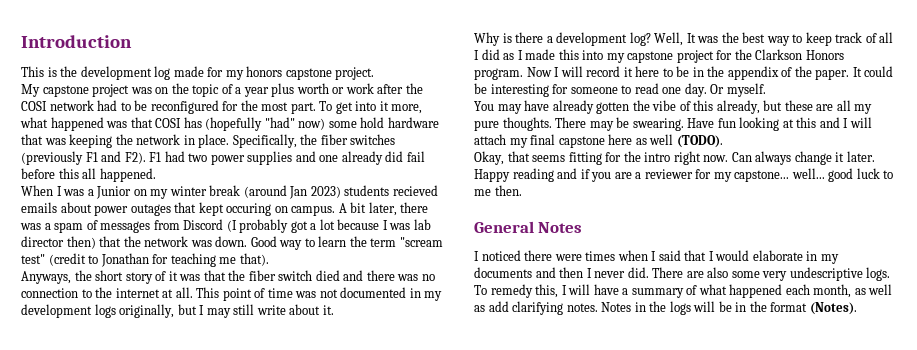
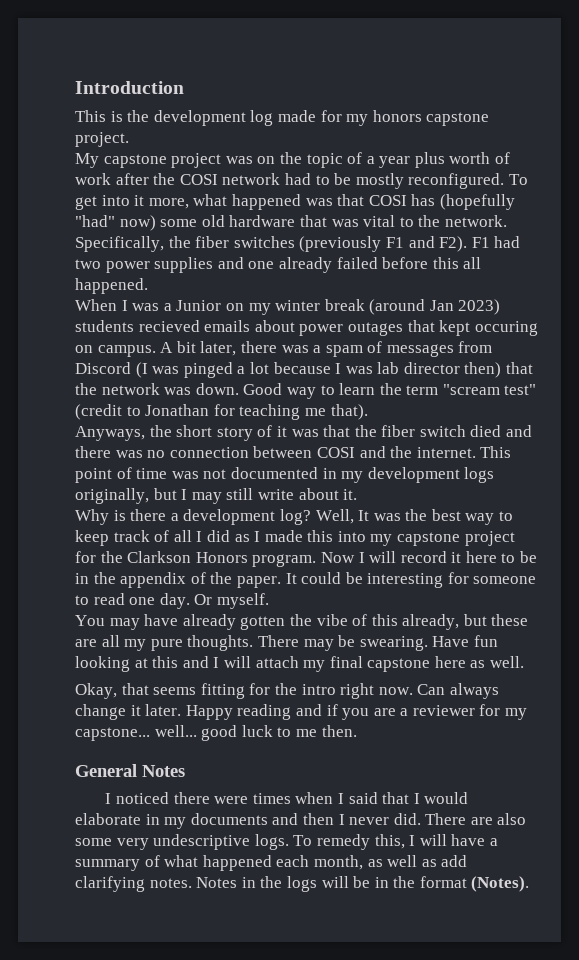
[332,87,345,94] or -> [495,152,511,164] of
[150,100,316,114] reconfigured for the most part. -> [355,173,505,189] mostly reconfigured.
[360,117,385,128] hold -> [201,215,225,227] old
[69,134,230,148] keeping the network in place. -> [363,215,507,227] vital to the network.
[385,151,425,162] did fail -> [336,257,378,269] failed
[239,219,308,233] probably got -> [152,362,233,378] was pinged
[81,287,193,298] to the internet at all. -> [253,446,476,458] between COSI and the internet.
[649,134,723,148] well (TODO). -> [490,656,525,668] well.

